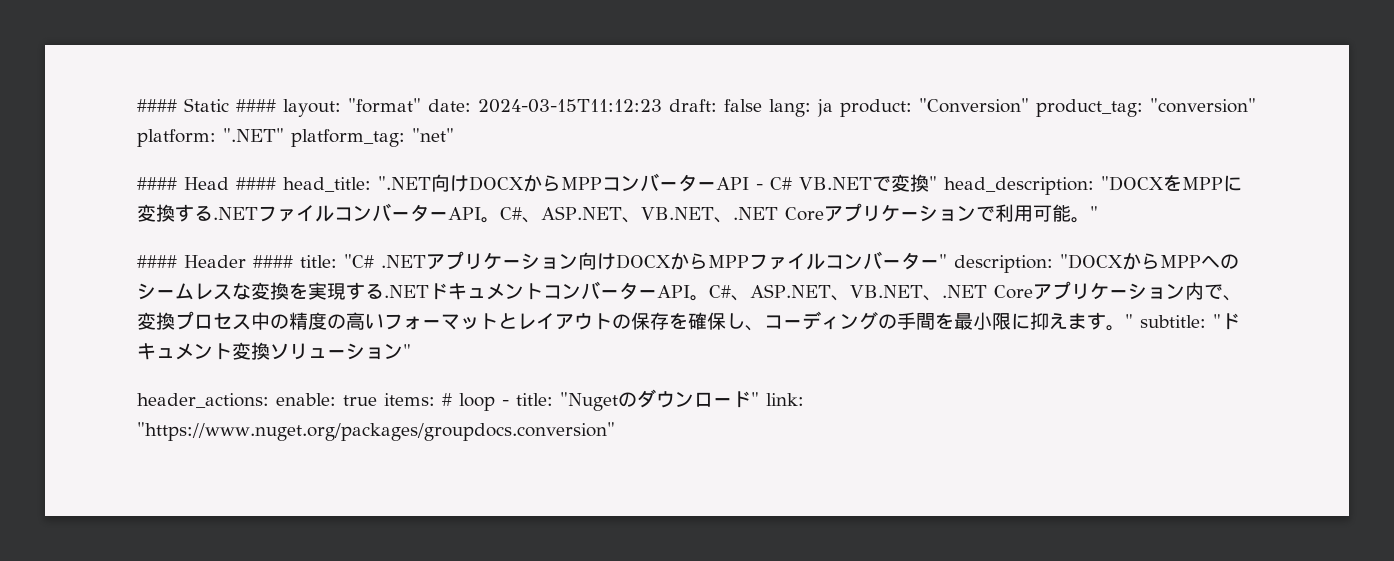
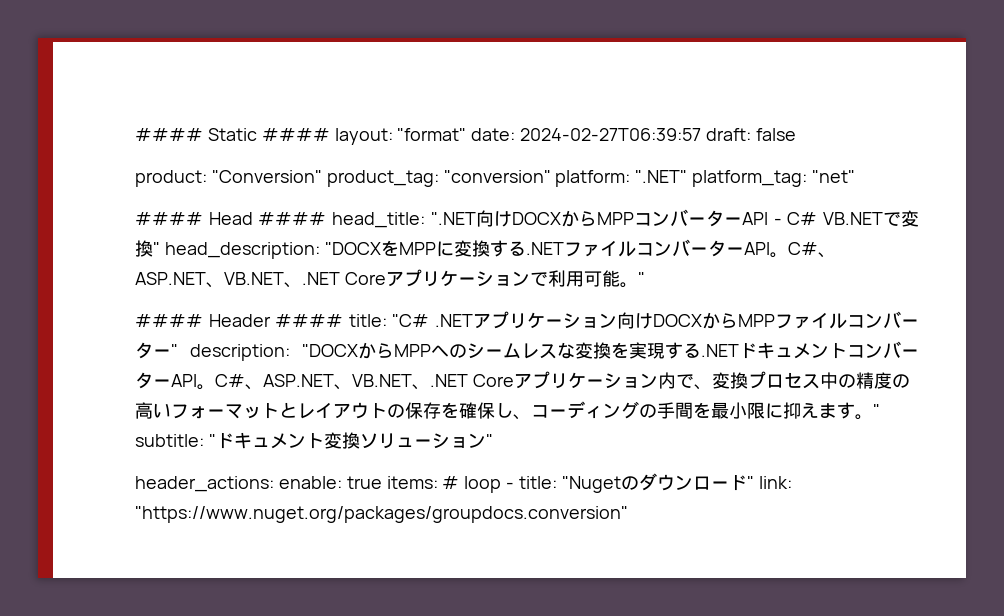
[478,99,662,113] 2024-03-15T11:12:23 -> [520,128,702,141] 2024-02-27T06:39:57
[769,99,833,117] lang: ja -> (796, 134) //

